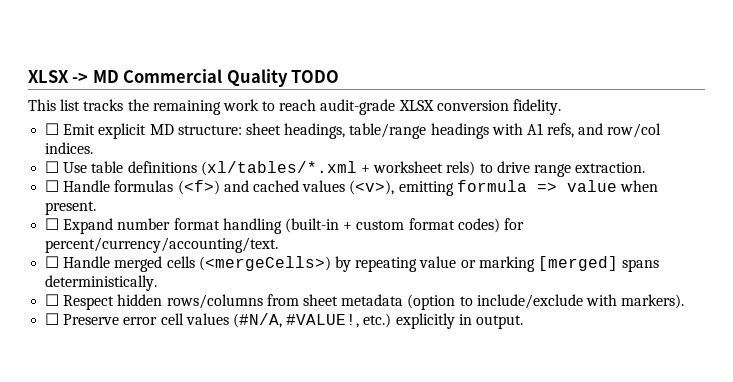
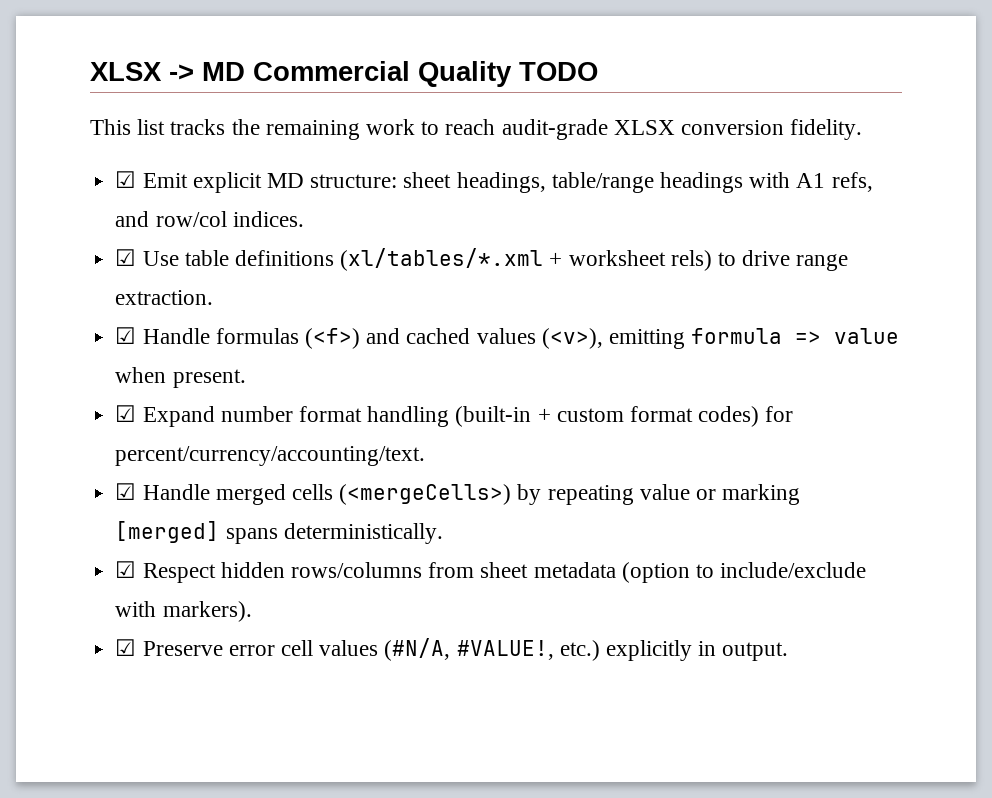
[45,123,60,135] ☐ -> [115,171,137,188] ☑
[45,161,60,173] ☐ -> [115,249,137,266] ☑
[45,180,60,192] ☐ -> [115,327,137,344] ☑
[45,218,60,230] ☐ -> [115,405,137,422] ☑
[45,256,60,268] ☐ -> [115,483,137,500] ☑
[45,294,60,306] ☐ -> [115,561,137,578] ☑
[45,313,60,325] ☐ -> [115,639,137,656] ☑

